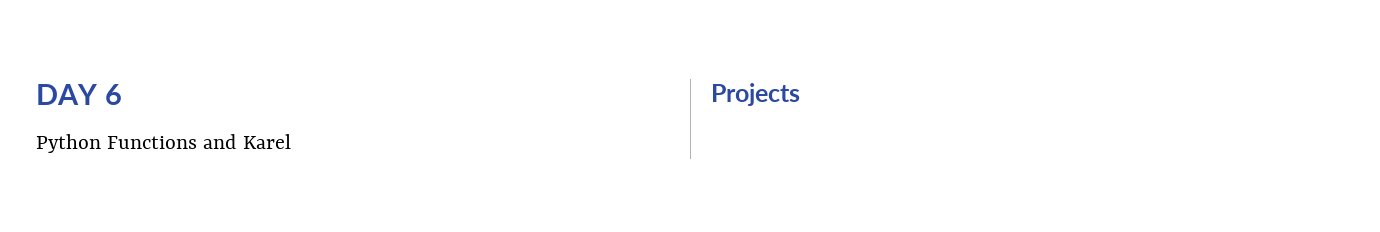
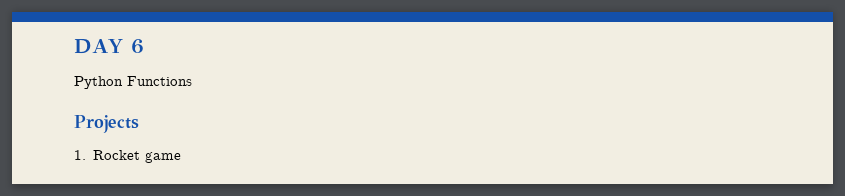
[203,134,291,149] and Karel -> (192, 81) none
(800, 94) none -> [74,150,182,163] // 1. Rocket game

